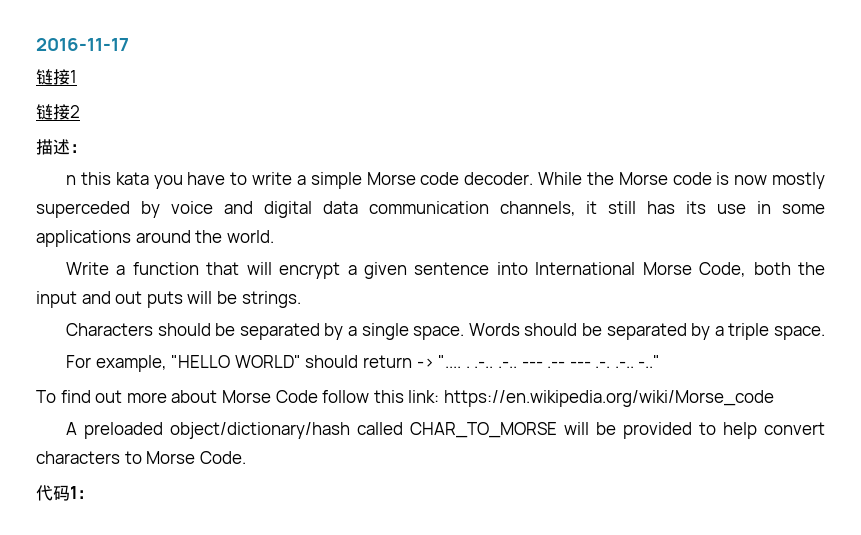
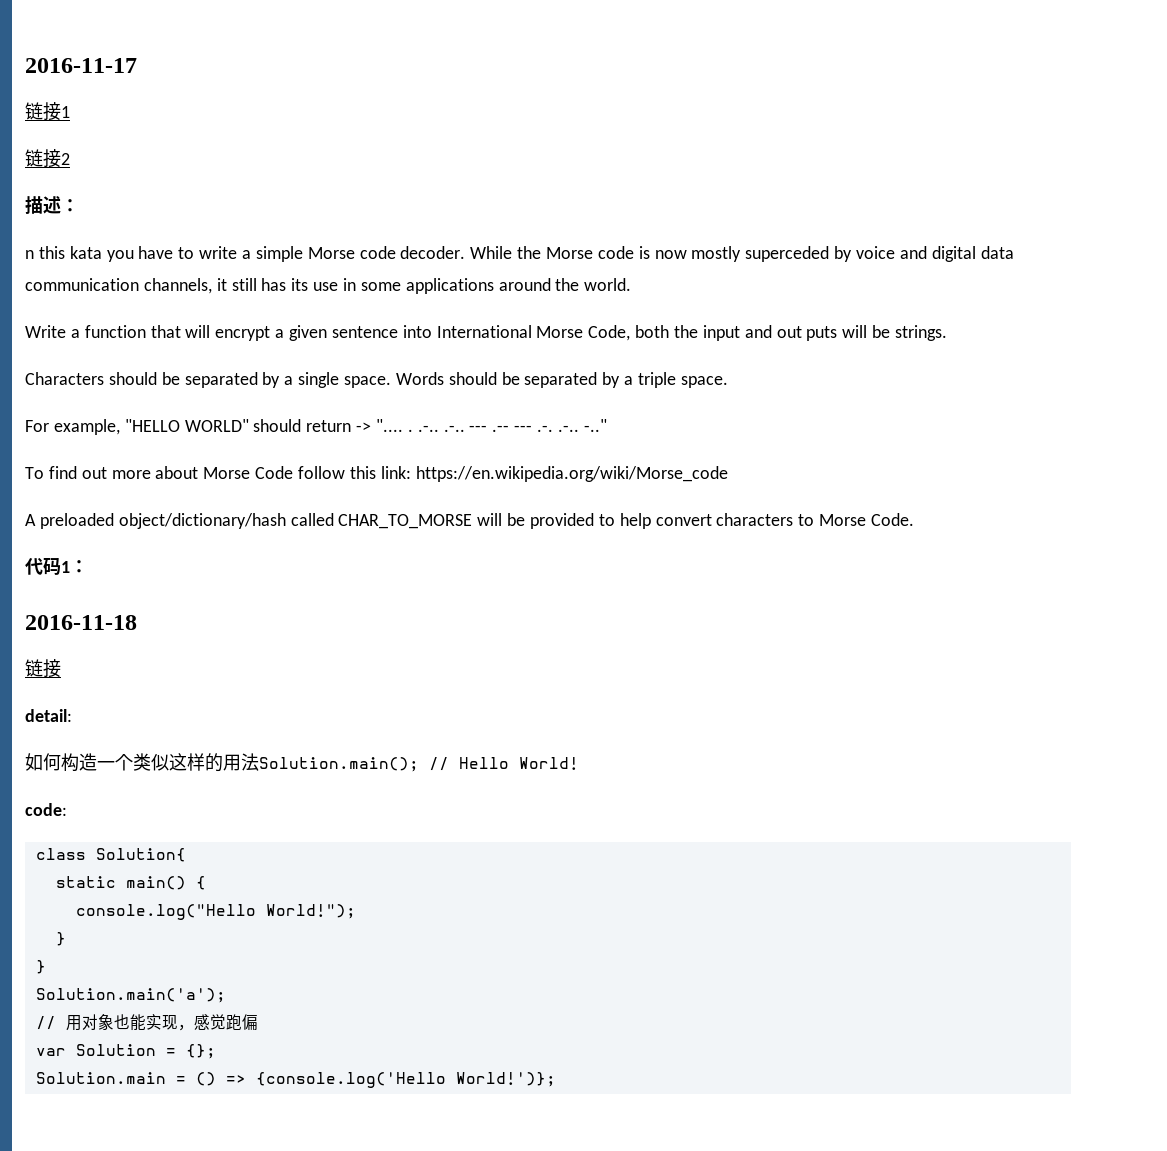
(94, 494) none -> [25,615,137,630] [25,659,61,678] [25,709,72,722] [25,753,579,772] [25,803,67,816] [35,848,186,862] [55,876,206,890] [75,904,356,920] [55,932,66,946] [35,960,46,974] [35,988,226,1003] [35,1014,258,1031] [35,1044,216,1059] [35,1072,556,1088] // 2016-11-18 // 链接 // detail: // 如何构造一个类似这样的用法Solution.main(); // Hello World! // code: // class Solution{ // static main() { // console.log("Hello World!"); // } // } // Solution.main('a'); // // 用对象也能实现，感觉跑偏 // var Solution = {}; // Solution.main = () => {console.log('Hello World!')};

